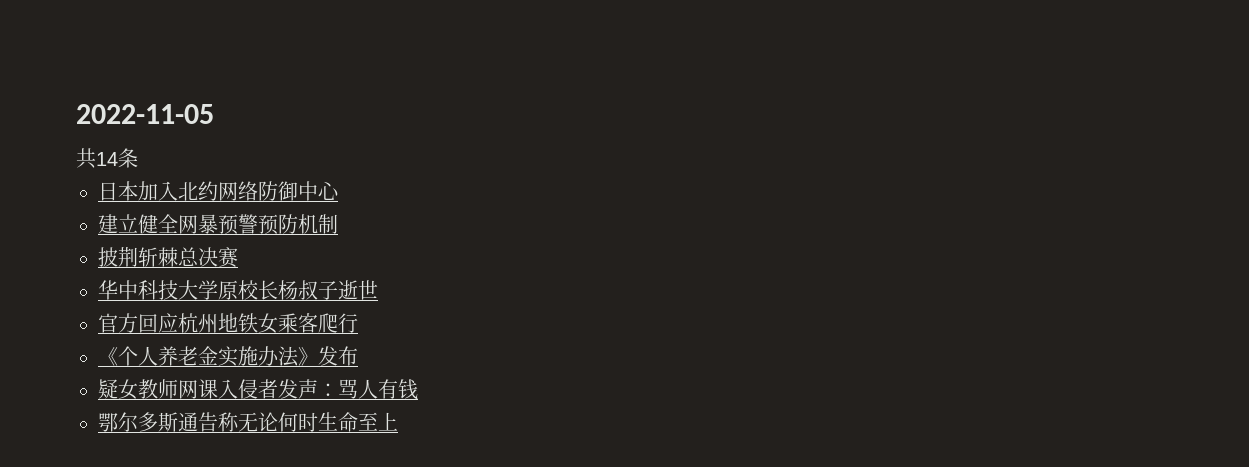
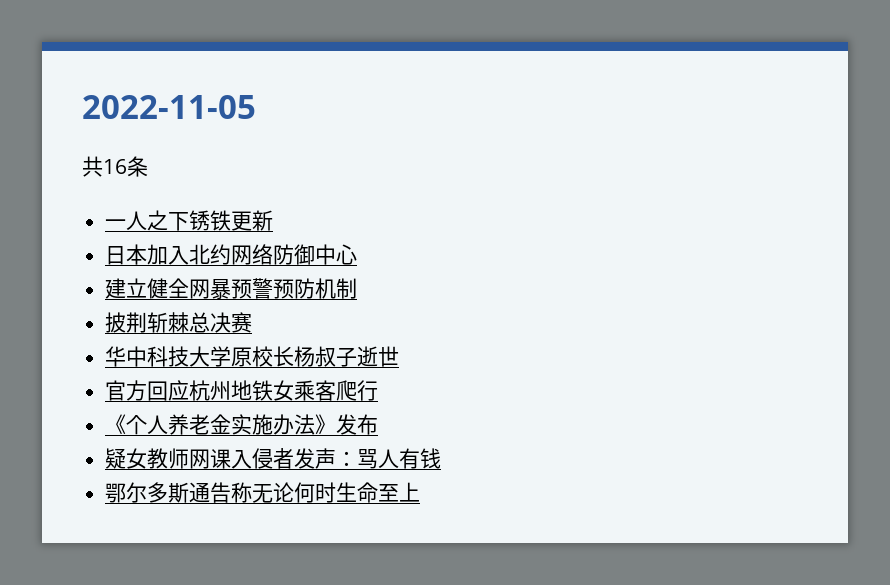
[96,152,118,166] 14 -> [103,159,127,174] 16
(138, 158) none -> [105,210,274,231] // 一人之下锈铁更新

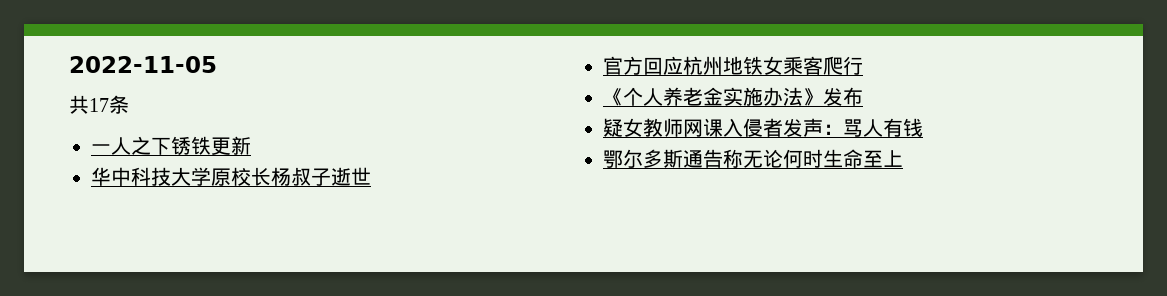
[103,159,127,174] 16 -> [89,98,109,112] 17
[105,244,358,265] [105,278,358,299] [105,312,253,333] // 日本加入北约网络防御中心 // 建立健全网暴预警预防机制 // 披荆斩棘总决赛 -> (251, 145) none

